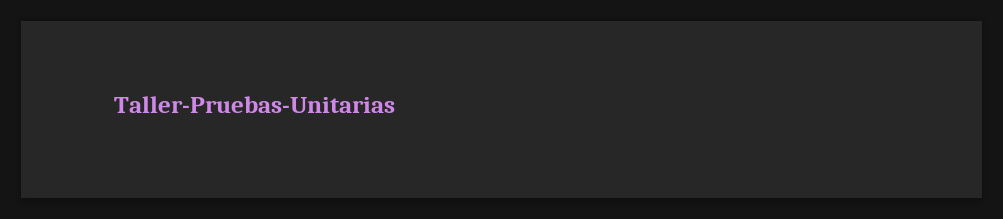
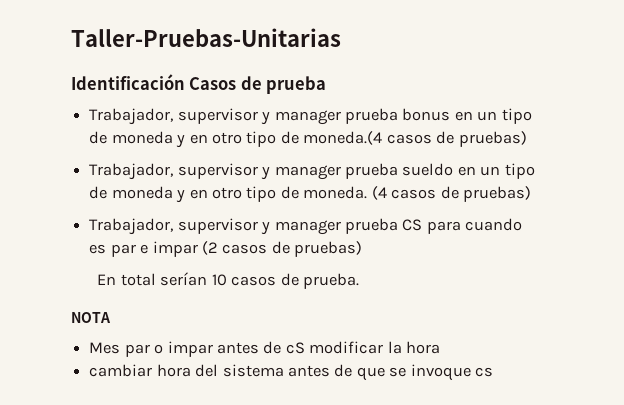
(395, 104) none -> [71,74,327,94] [89,108,532,125] [89,131,527,148] [89,163,535,180] [89,186,532,203] [89,218,523,235] [89,241,363,257] [97,272,360,289] [71,312,111,323] [89,341,441,357] [89,364,494,381] // Identificación Casos de prueba // Trabajador, supervisor y manager prueba bonus en un tipo de moneda y en otro tipo de moneda.(4 casos de pruebas) // Trabajador, supervisor y manager prueba sueldo en un tipo de moneda y en otro tipo de moneda. (4 casos de pruebas) // Trabajador, supervisor y manager prueba CS para cuando es par e impar (2 casos de pruebas) // En total serían 10 casos de prueba. // NOTA // Mes par o impar antes de cS modificar la hora // cambiar hora del sistema antes de que se invoque cs

